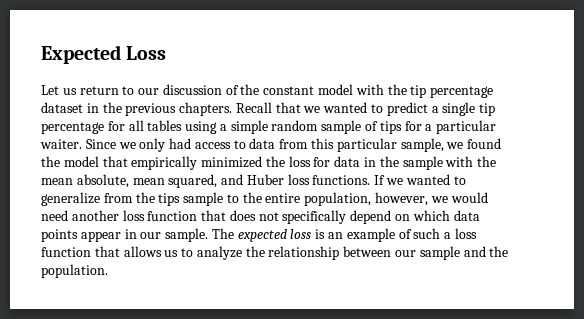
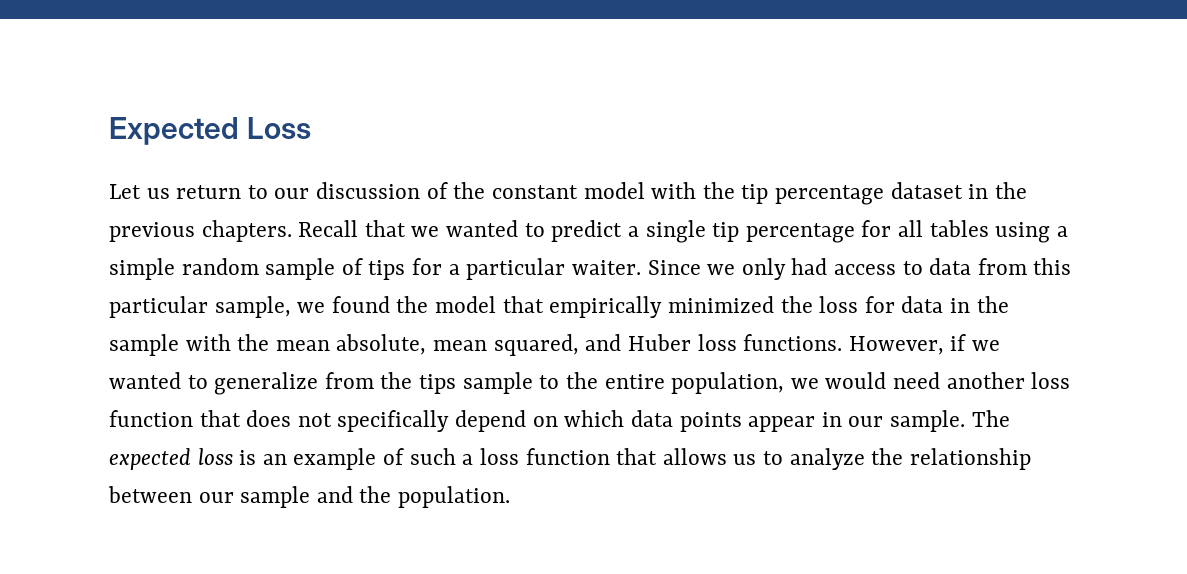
[374,175,386,185] If -> [848,334,967,355] However, if
[375,192,429,206] however, -> (785, 383) none

